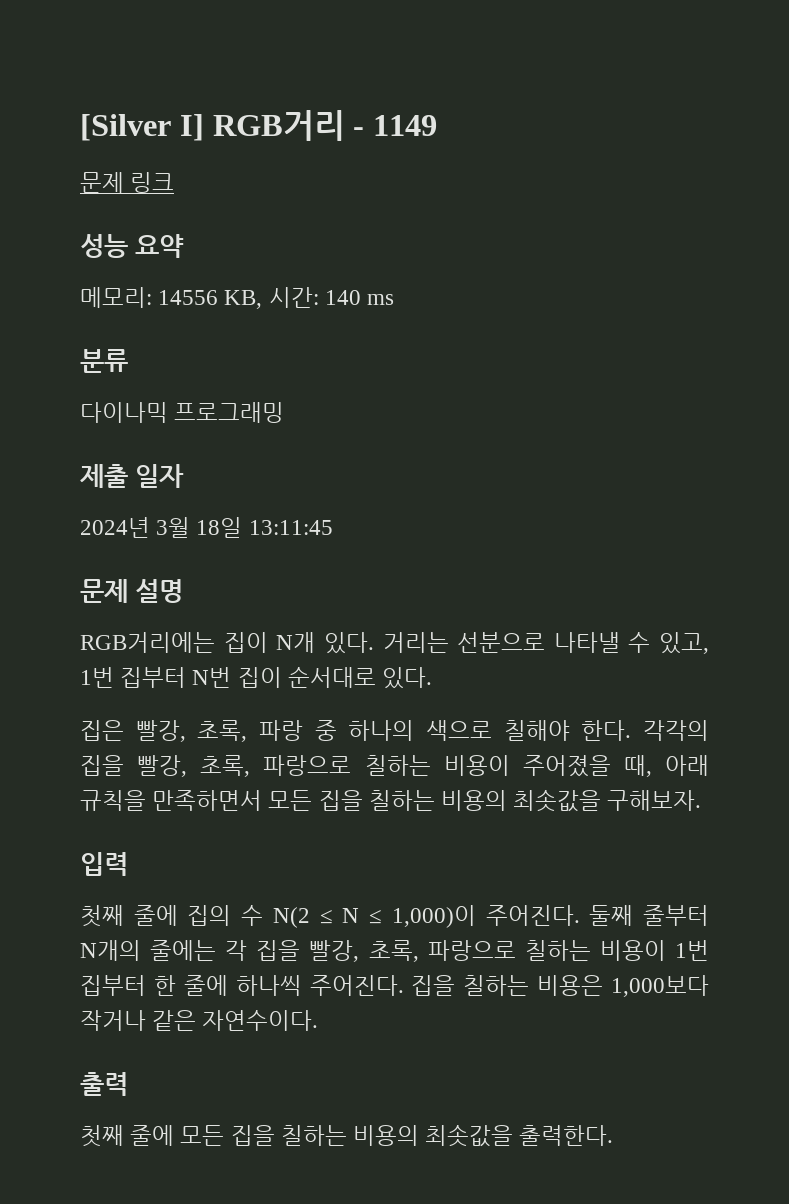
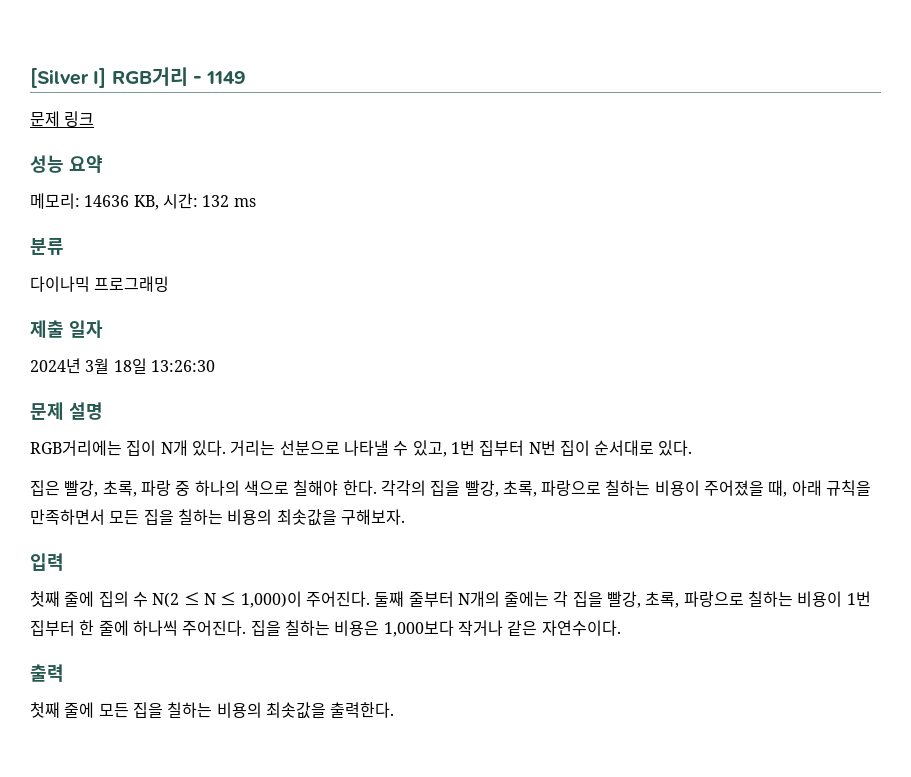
[158,290,219,305] 14556 -> [84,195,130,207] 14636
[324,290,361,305] 140 -> [202,195,230,207] 132
[248,520,333,535] 13:11:45 -> [150,360,215,372] 13:26:30

